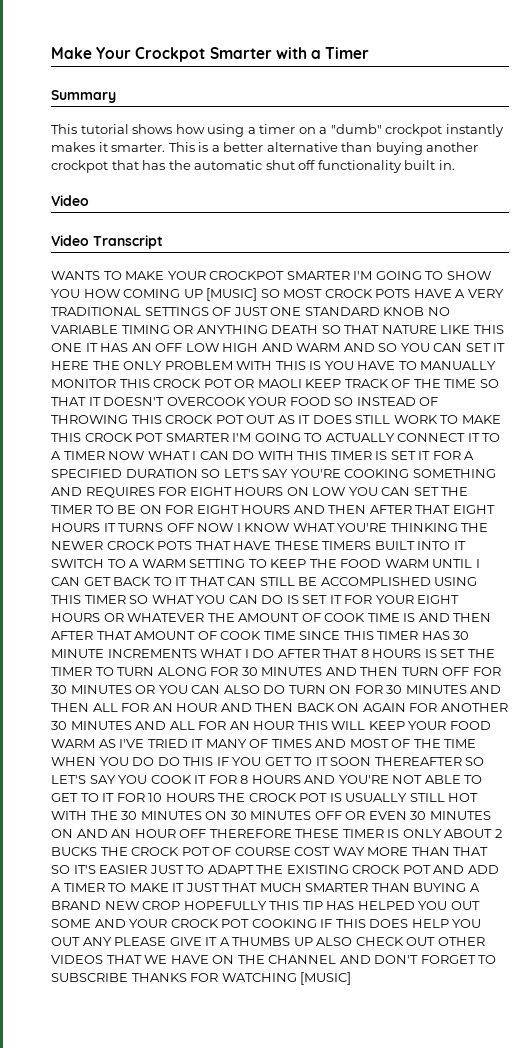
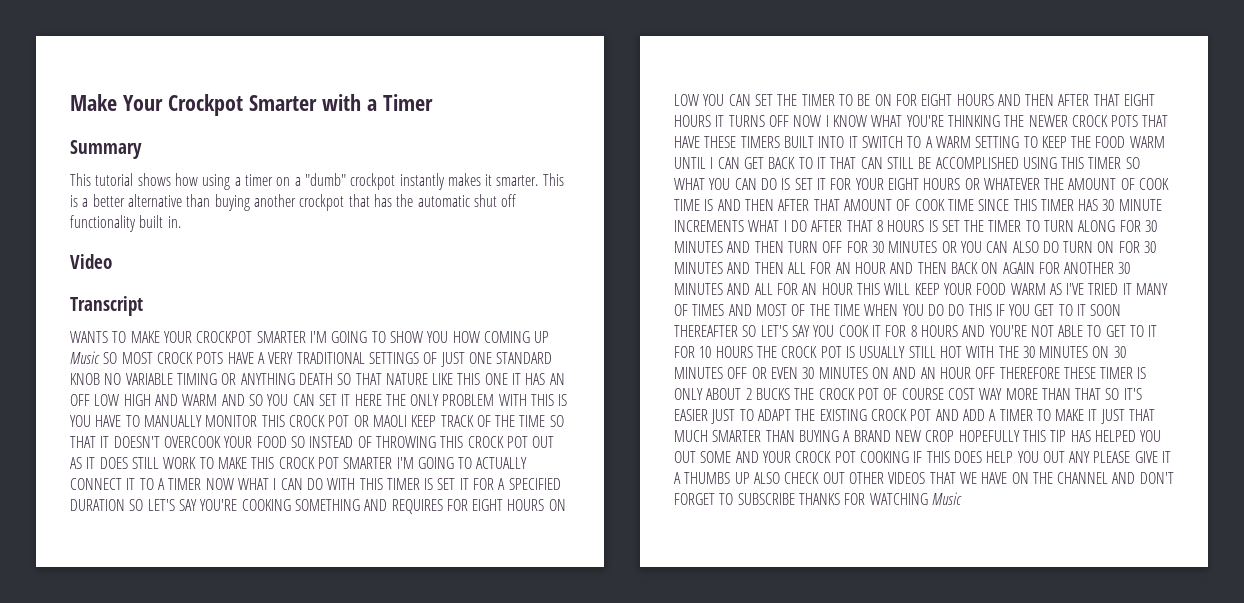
[51,235,89,246] Video -> (112, 261) none
[206,288,258,301] [MUSIC] -> [70,351,100,364] Music
[300,972,352,985] [MUSIC] -> [931,492,962,505] Music

